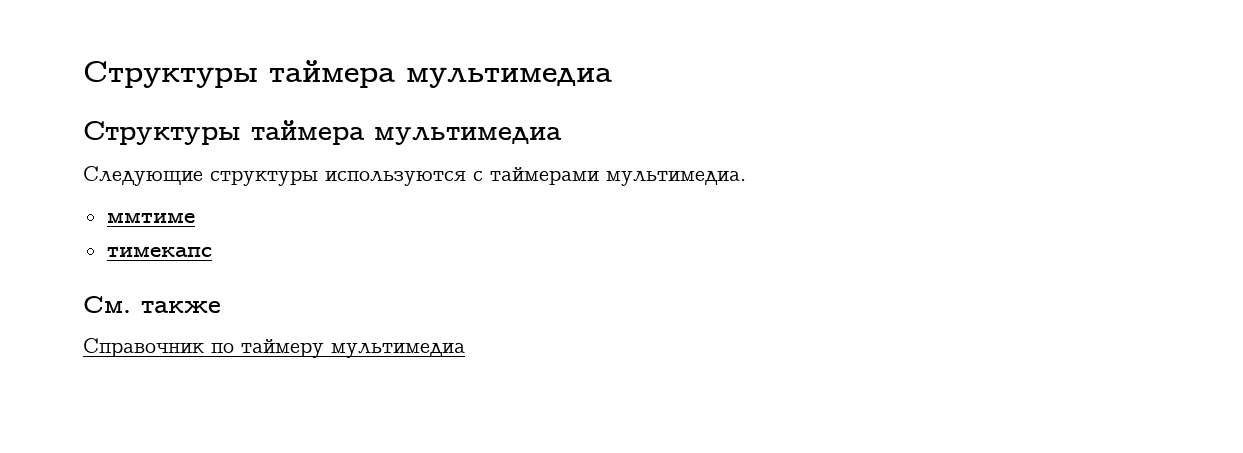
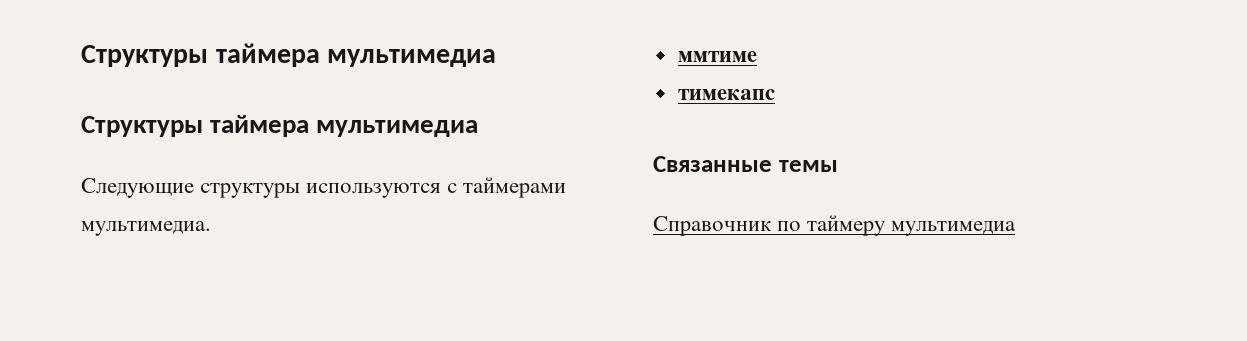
[83,296,221,313] См. также -> [653,156,838,172] Связанные темы

